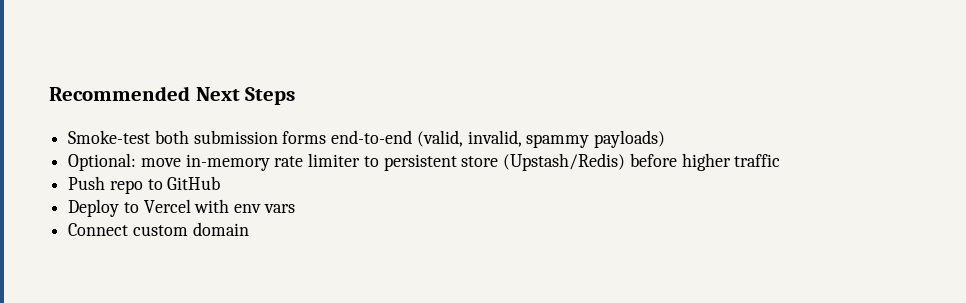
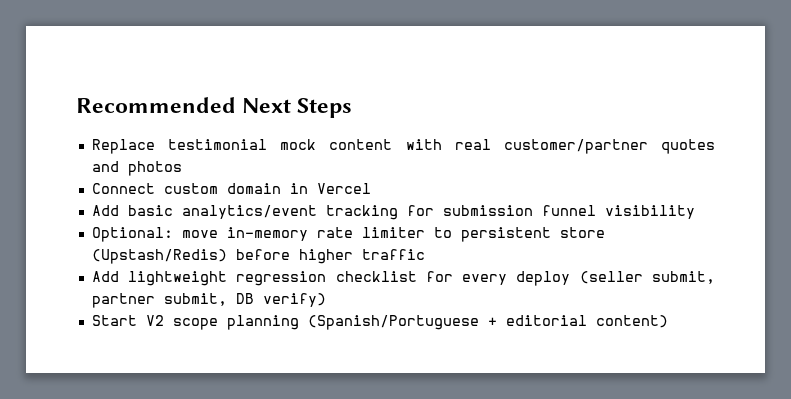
[68,130,666,148] Smoke-test both submission forms end-to-end (valid, invalid, spammy payloads) -> [91,139,715,154] [91,161,182,176] [91,183,371,194] [91,205,695,220] Replace testimonial mock content with real customer/partner quotes and photos // Connect custom domain in Vercel // Add basic analytics/event tracking for submission funnel visibility
[68,176,221,194] [68,199,295,217] [68,222,249,236] Push repo to GitHub // Deploy to Vercel with env vars // Connect custom domain -> [91,271,716,286] [91,293,326,308] [91,315,668,330] Add lightweight regression checklist for every deploy (seller submit, partner submit, DB verify) // Start V2 scope planning (Spanish/Portuguese + editorial content)

